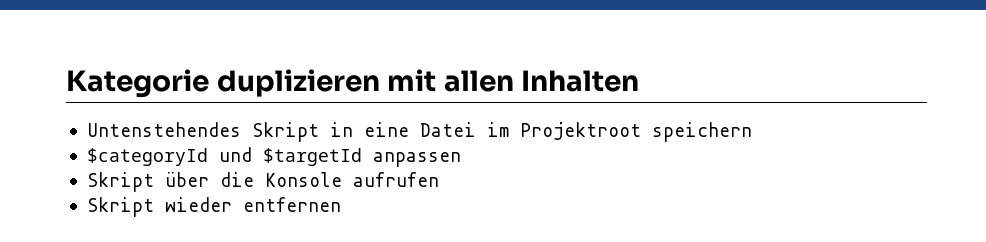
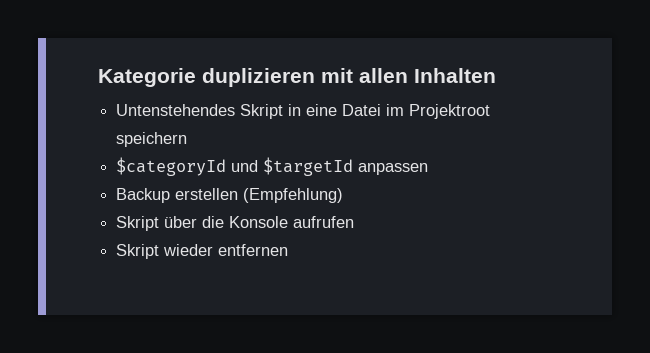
(461, 159) none -> [116,188,344,203] // Backup erstellen (Empfehlung)

